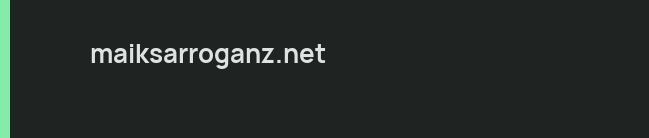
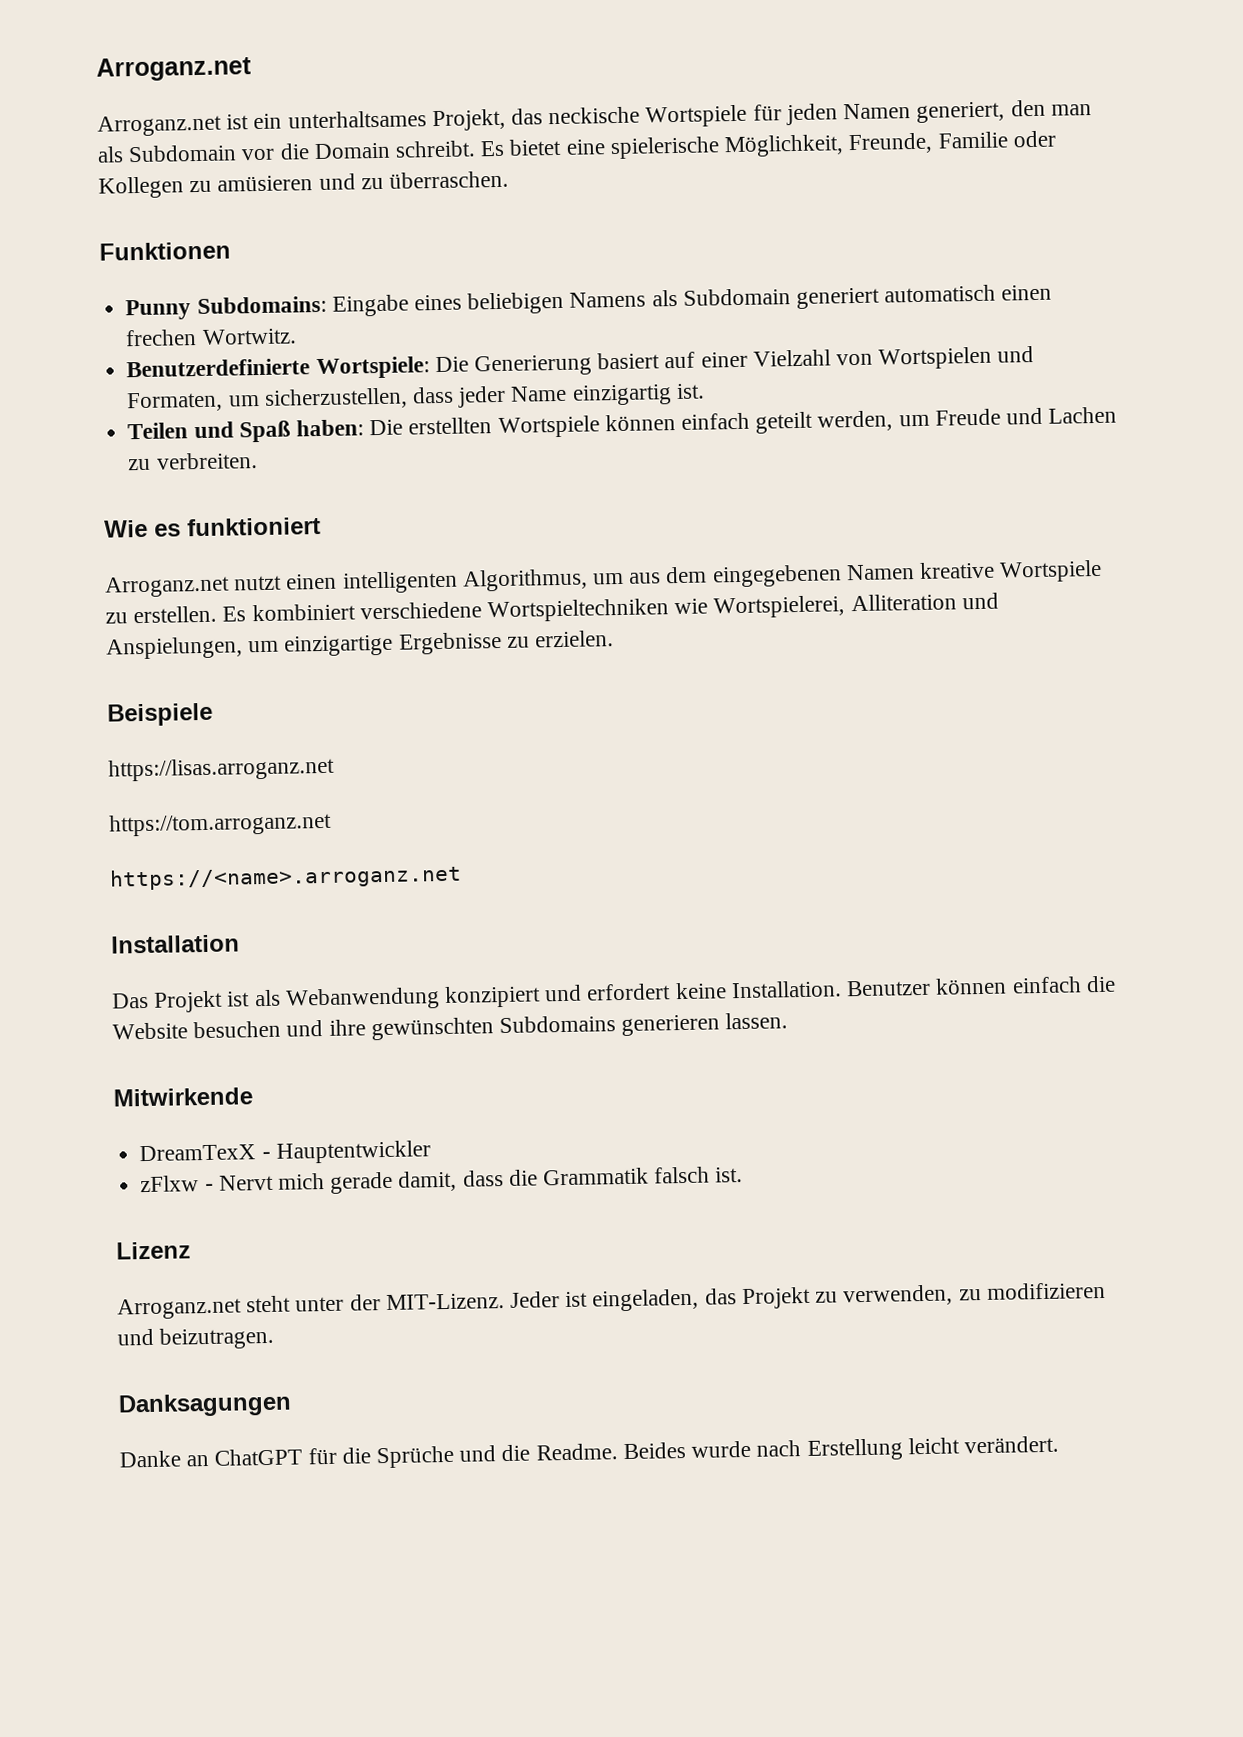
[90,44,326,69] maiksarroganz.net -> [96,56,252,82] [97,99,1092,137] [97,130,1056,163] [98,170,510,199] [99,241,231,261] [125,284,1053,321] [125,328,297,347] [126,346,1035,380] [126,383,705,413] [127,406,1118,443] [128,452,258,471] [104,517,321,538] [105,559,1103,598] [105,592,999,624] [106,630,615,660] [107,702,213,727] [108,756,335,782] [109,811,332,837] [109,864,462,891] [111,934,240,954] [112,975,1116,1013] [112,1012,789,1041] [113,1087,253,1107] [139,1140,431,1164] [140,1166,744,1194] [116,1241,191,1260] [117,1281,1106,1320] [117,1326,275,1350] [118,1392,292,1418] [119,1435,1059,1469] Arroganz.net // Arroganz.net ist ein unterhaltsames Projekt, das neckische Wortspiele für jeden Namen generiert, den man als Subdomain vor die Domain schreibt. Es bietet eine spielerische Möglichkeit, Freunde, Familie oder Kollegen zu amüsieren und zu überraschen. // Funktionen // Punny Subdomains: Eingabe eines beliebigen Namens als Subdomain generiert automatisch einen frechen Wortwitz. // Benutzerdefinierte Wortspiele: Die Generierung basiert auf einer Vielzahl von Wortspielen und Formaten, um sicherzustellen, dass jeder Name einzigartig ist. // Teilen und Spaß haben: Die erstellten Wortspiele können einfach geteilt werden, um Freude und Lachen zu verbreiten. // Wie es funktioniert // Arroganz.net nutzt einen intelligenten Algorithmus, um aus dem eingegebenen Namen kreative Wortspiele zu erstellen. Es kombiniert verschiedene Wortspieltechniken wie Wortspielerei, Alliteration und Anspielungen, um einzigartige Ergebnisse zu erzielen. // Beispiele // https://lisas.arroganz.net // https://tom.arroganz.net // https://<name>.arroganz.net // Installation // Das Projekt ist als Webanwendung konzipiert und erfordert keine Installation. Benutzer können einfach die Website besuchen und ihre gewünschten Subdomains generieren lassen. // Mitwirkende // DreamTexX - Hauptentwickler // zFlxw - Nervt mich gerade damit, dass die Grammatik falsch ist. // Lizenz // Arroganz.net steht unter der MIT-Lizenz. Jeder ist eingeladen, das Projekt zu verwenden, zu modifizieren und beizutragen. // Danksagungen // Danke an ChatGPT für die Sprüche und die Readme. Beides wurde nach Erstellung leicht verändert.

